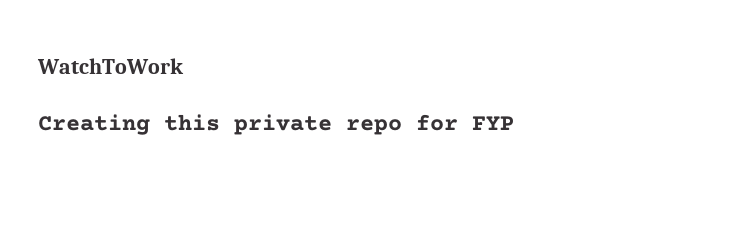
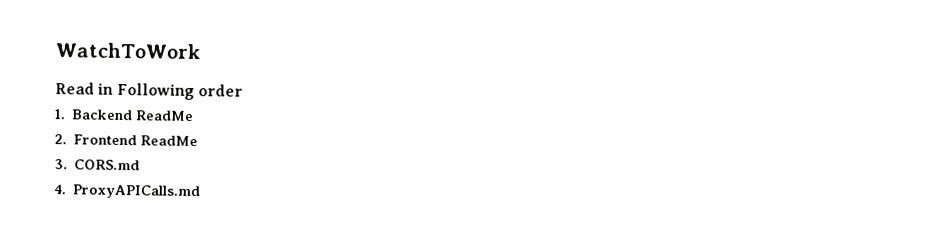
[38,114,514,135] Creating this private repo for FYP -> [55,82,243,101] [54,109,195,122] [54,134,199,147] [54,159,141,171] [53,184,201,200] Read in Following order // 1. Backend ReadMe // 2. Frontend ReadMe // 3. CORS.md // 4. ProxyAPICalls.md

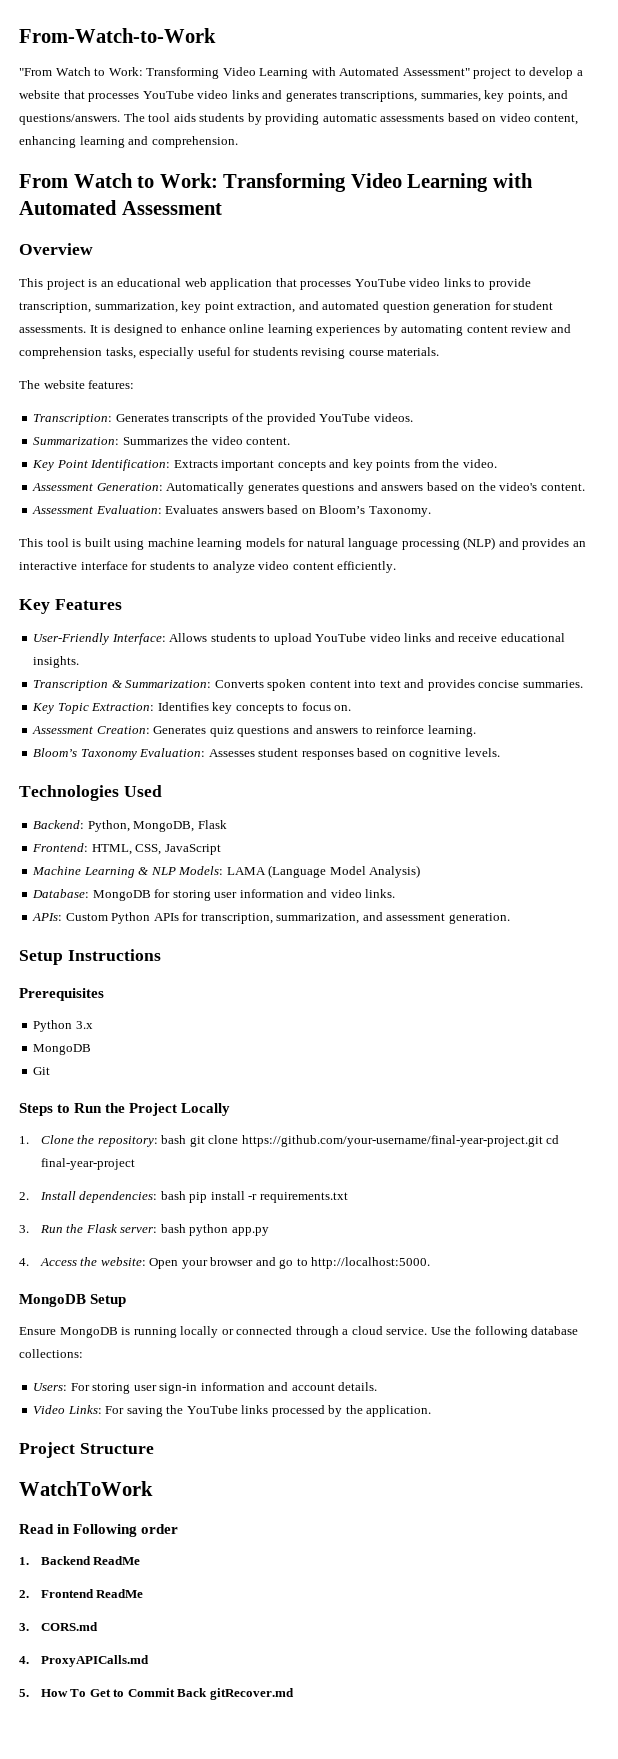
(55, 51) none -> [19,28,216,43] [19,67,583,79] [19,90,569,102] [19,113,579,125] [19,136,238,148] [19,173,533,192] [19,200,222,215] [19,243,93,255] [19,278,531,290] [19,301,554,313] [19,324,571,336] [19,347,440,359] [19,380,135,389] [33,413,413,425] [33,436,291,445] [32,459,497,471] [32,482,585,494] [32,505,431,517] [19,537,586,550] [19,561,397,573] [19,599,122,614] [33,633,565,645] [33,656,80,668] [33,679,583,691] [32,702,352,714] [32,725,476,737] [33,748,500,760] [19,785,162,801] [33,820,227,832] [32,843,221,855] [32,865,421,878] [32,889,396,901] [32,912,510,924] [19,949,161,965] [19,988,104,1001] [33,1020,93,1032] [33,1044,92,1055] [33,1067,51,1075] [19,1103,231,1116] [19,1135,560,1147] [40,1158,135,1170] [19,1191,348,1203] [19,1224,269,1236] [19,1257,431,1269] [19,1294,127,1307] [19,1326,579,1338] [19,1349,83,1358] [33,1382,378,1394] [33,1405,432,1417] [19,1442,154,1458] From-Watch-to-Work // "From Watch to Work: Transforming Video Learning with Automated Assessment" project to develop a website that processes YouTube video links and generates transcriptions, summaries, key points, and questions/answers. The tool aids students by providing automatic assessments based on video content, enhancing learning and comprehension. // From Watch to Work: Transforming Video Learning with Automated Assessment // Overview // This project is an educational web application that processes YouTube video links to provide transcription, summarization, key point extraction, and automated question generation for student assessments. It is designed to enhance online learning experiences by automating content review and comprehension tasks, especially useful for students revising course materials. // The website features: // Transcription: Generates transcripts of the provided YouTube videos. // Summarization: Summarizes the video content. // Key Point Identification: Extracts important concepts and key points from the video. // Assessment Generation: Automatically generates questions and answers based on the video's content. // Assessment Evaluation: Evaluates answers based on Bloom’s Taxonomy. // This tool is built using machine learning models for natural language processing (NLP) and provides an interactive interface for students to analyze video content efficiently. // Key Features // User-Friendly Interface: Allows students to upload YouTube video links and receive educational insights. // Transcription & Summarization: Converts spoken content into text and provides concise summaries. // Key Topic Extraction: Identifies key concepts to focus on. // Assessment Creation: Generates quiz questions and answers to reinforce learning. // Bloom’s Taxonomy Evaluation: Assesses student responses based on cognitive levels. // Technologies Used // Backend: Python, MongoDB, Flask // Frontend: HTML, CSS, JavaScript // Machine Learning & NLP Models: LAMA (Language Model Analysis) // Database: MongoDB for storing user information and video links. // APIs: Custom Python APIs for transcription, summarization, and assessment generation. // Setup Instructions // Prerequisites // Python 3.x // MongoDB // Git // Steps to Run the Project Locally // 1. Clone the repository: bash git clone https://github.com/your-username/final-year-project.git cd final-year-project // 2. Install dependencies: bash pip install -r requirements.txt // 3. Run the Flask server: bash python app.py // 4. Access the website: Open your browser and go to http://localhost:5000. // MongoDB Setup // Ensure MongoDB is running locally or connected through a cloud service. Use the following database collections: // Users: For storing user sign-in information and account details. // Video Links: For saving the YouTube links processed by the application. // Project Structure //
(201, 192) none -> [19,1688,294,1700] // 5. How To Get to Commit Back gitRecover.md

